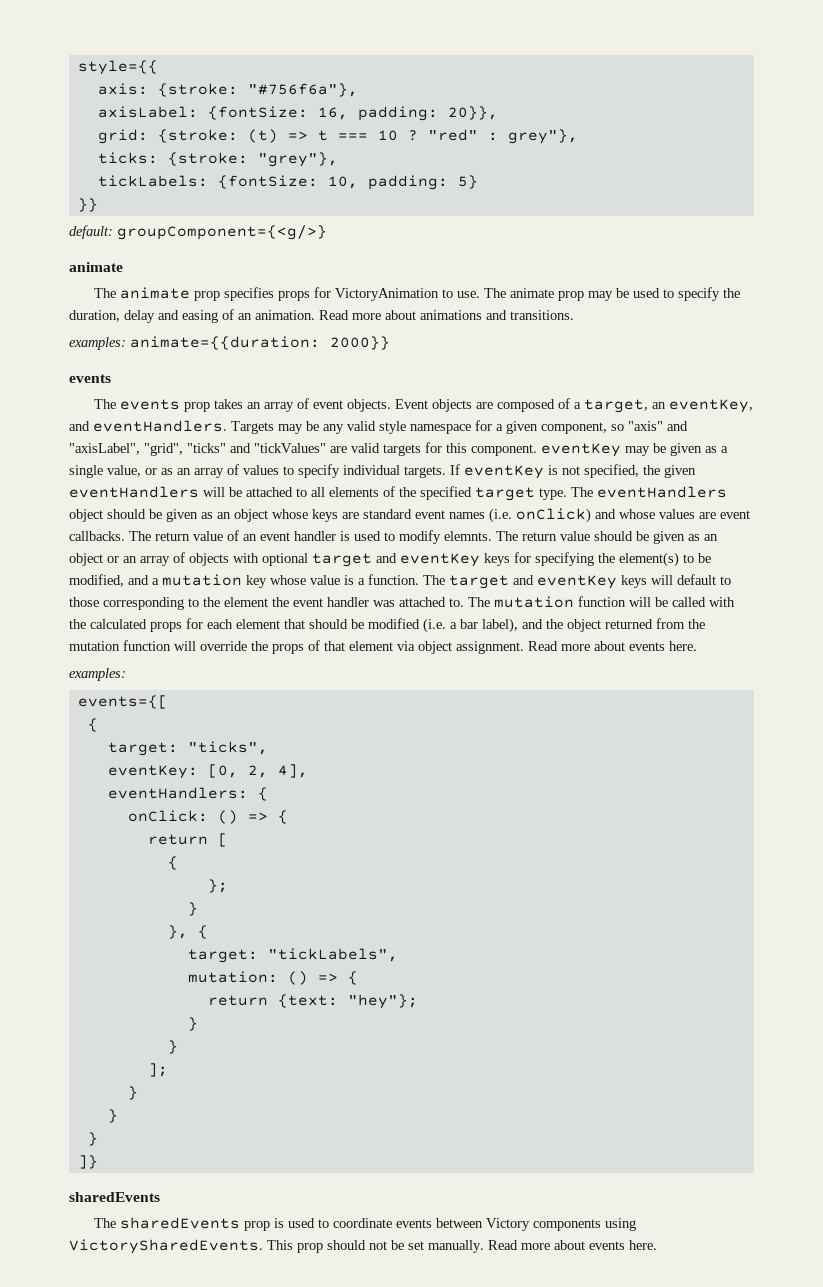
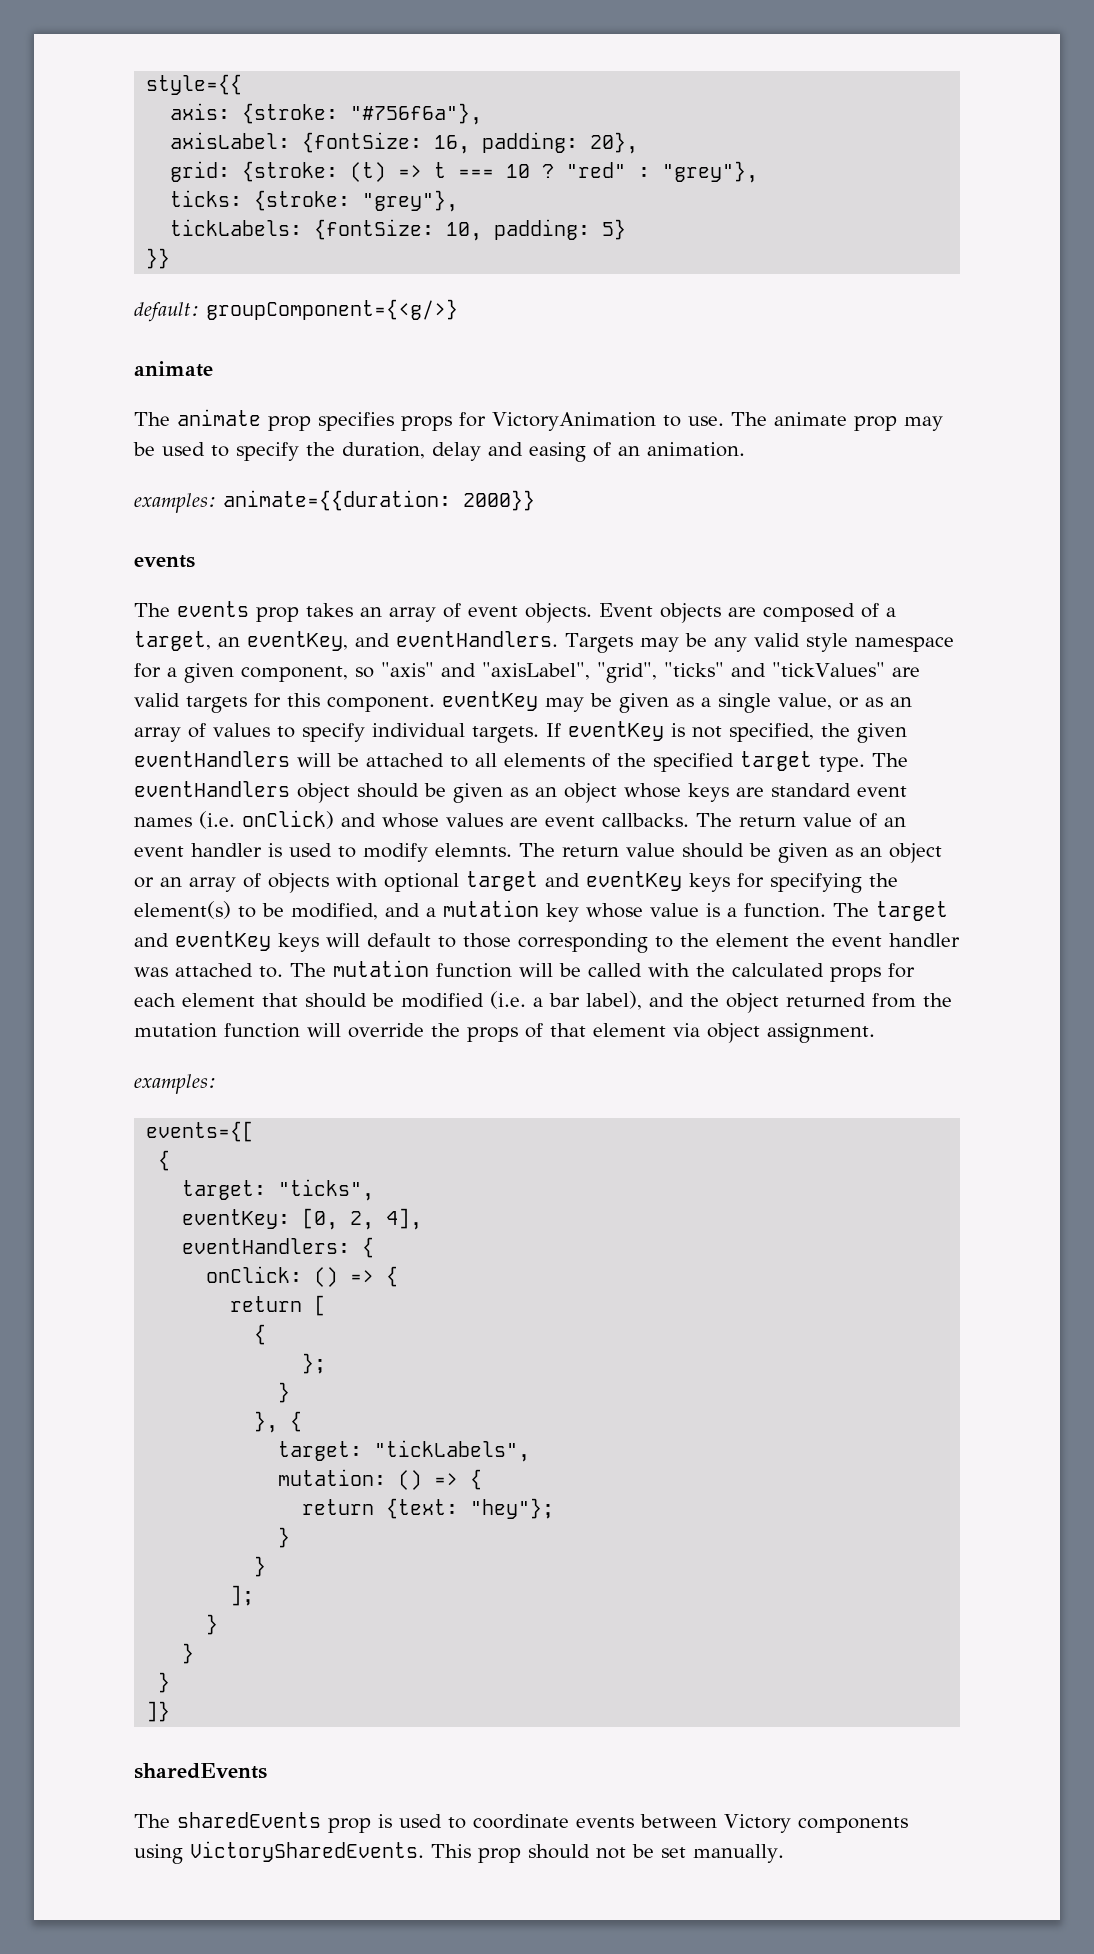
[447,106,498,120] 20}}, -> [590,132,639,154] 20},
[507,129,578,144] grey"}, -> [662,161,759,183] "grey"},
[319,310,574,320] Read more about animations and transitions. -> (745, 449) none
[528,641,697,651] Read more about events here. -> (875, 1033) none
[488,1240,657,1250] Read more about events here. -> (784, 1853) none

